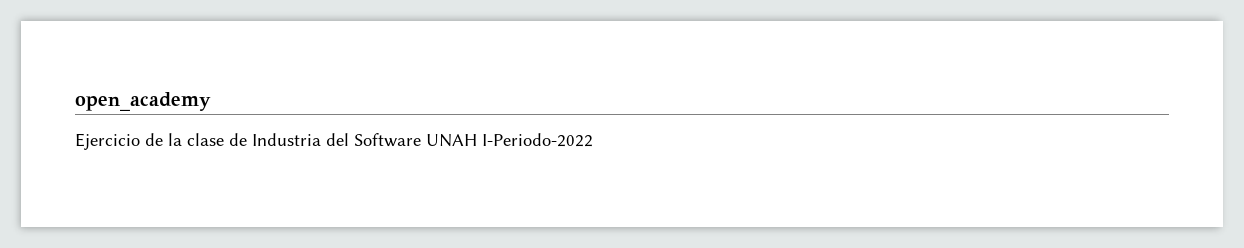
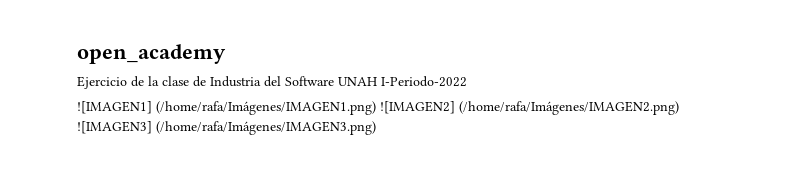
(593, 140) none -> [77,101,679,115] [77,121,376,135] // ![IMAGEN1] (/home/rafa/Imágenes/IMAGEN1.png) ![IMAGEN2] (/home/rafa/Imágenes/IMAGEN2.png) ![IMAGEN3] (/home/rafa/Imágenes/IMAGEN3.png)

